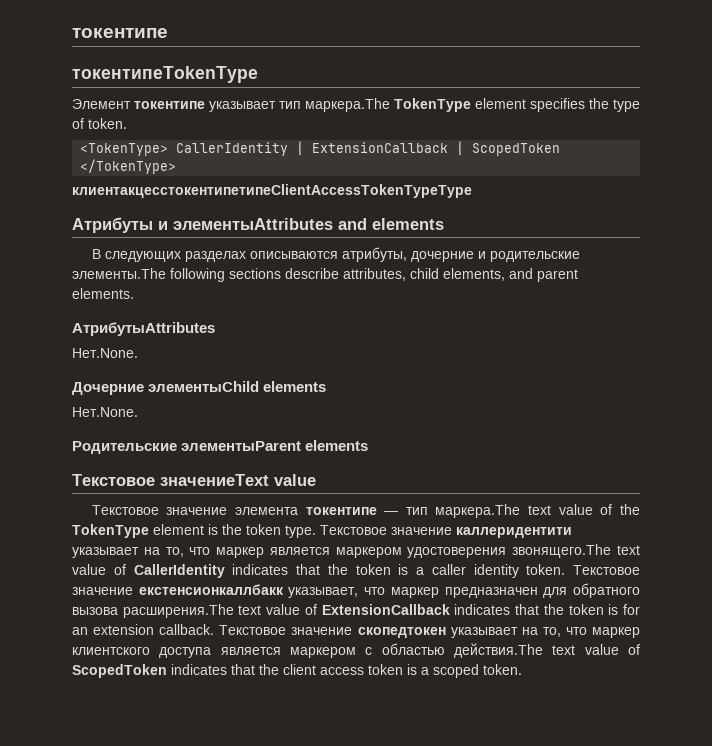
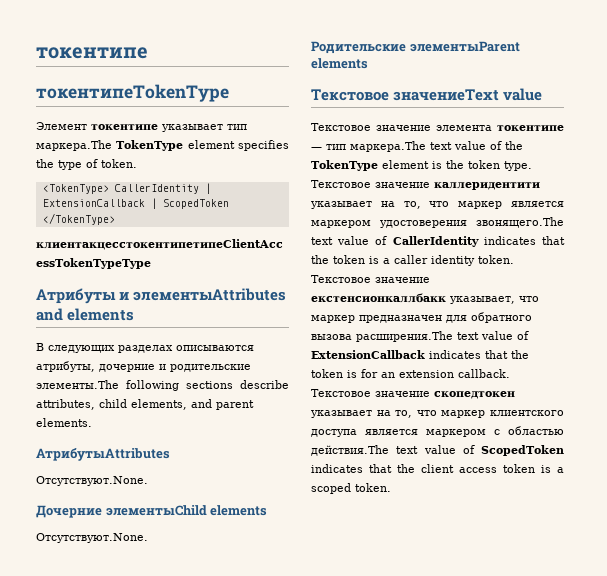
[72,348,138,358] Нет.None. -> [36,476,148,486] Отсутствуют.None.
[72,407,138,417] Нет.None. -> [36,533,148,543] Отсутствуют.None.

